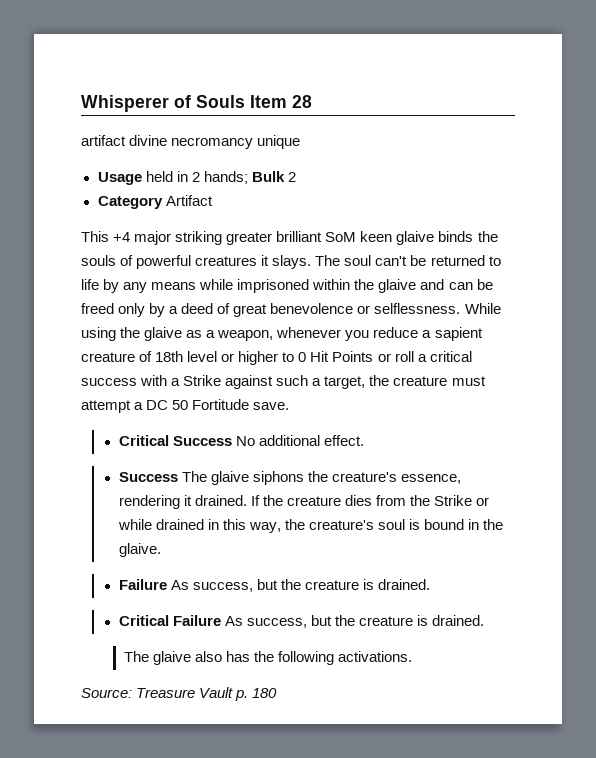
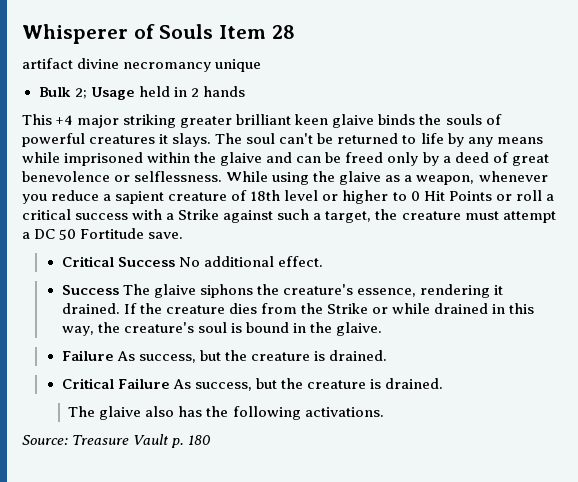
(301, 142) none -> [38,87,87,99] Bulk 2;
[203,171,296,184] [97,195,213,209] hands; Bulk 2 // Category Artifact -> [202,86,245,97] hands
[325,232,357,242] SoM -> (292, 119) none

